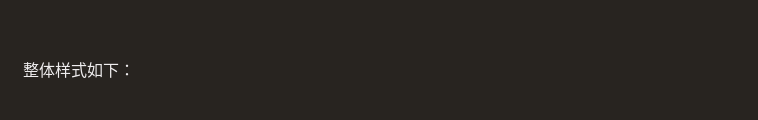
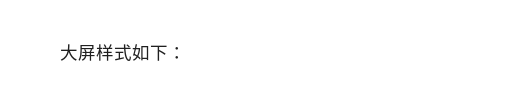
[23,62,55,78] 整体 -> [60,44,96,61] 大屏

